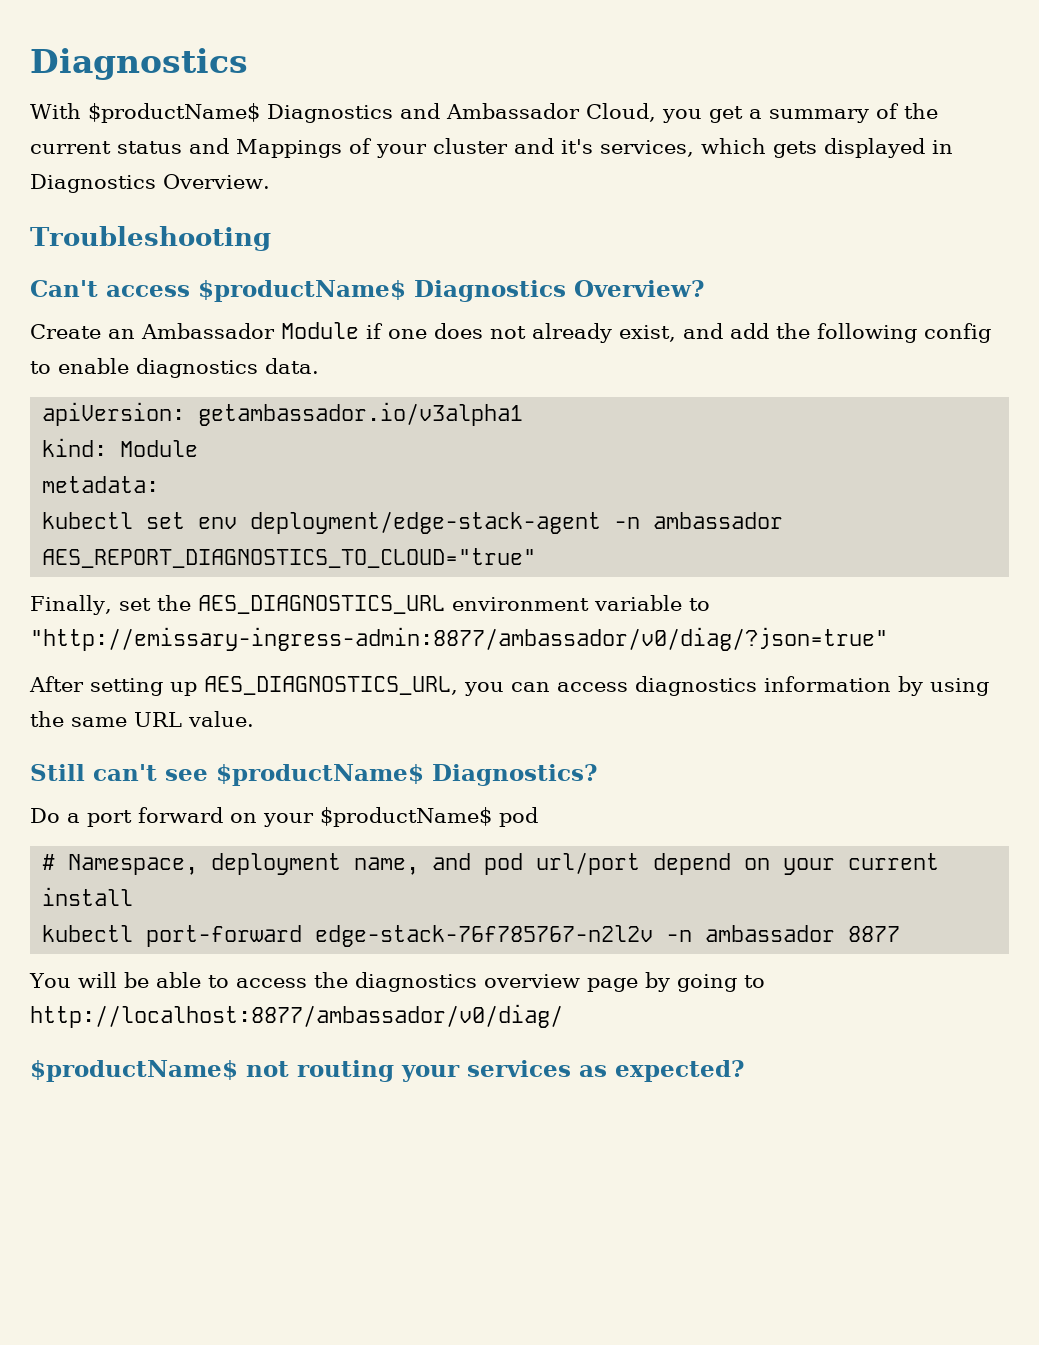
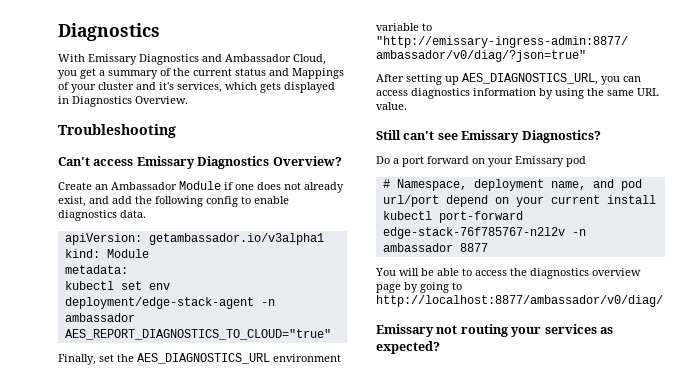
[88,103,260,123] $productName$ -> [88,54,137,65] Emissary
[198,280,406,302] $productName$ -> [136,156,195,169] Emissary
[216,764,424,786] $productName$ -> [461,130,520,143] Emissary
[320,807,492,827] $productName$ -> [515,156,564,167] Emissary
[30,1060,238,1082] $productName$ -> [376,324,434,337] Emissary

